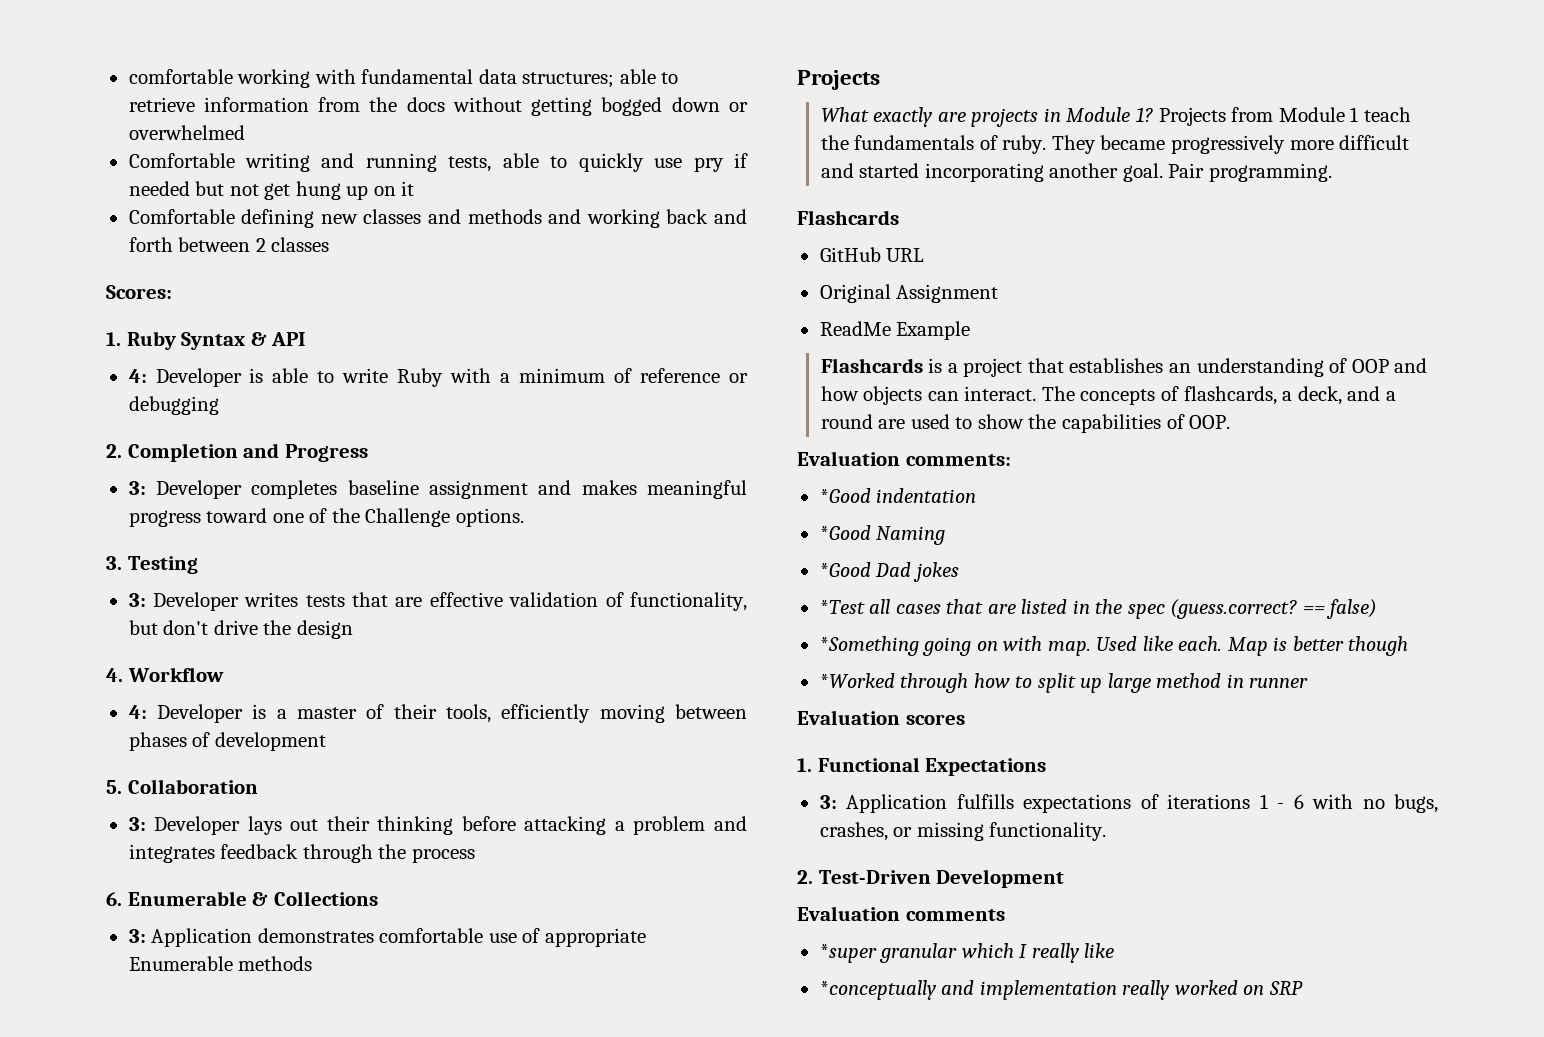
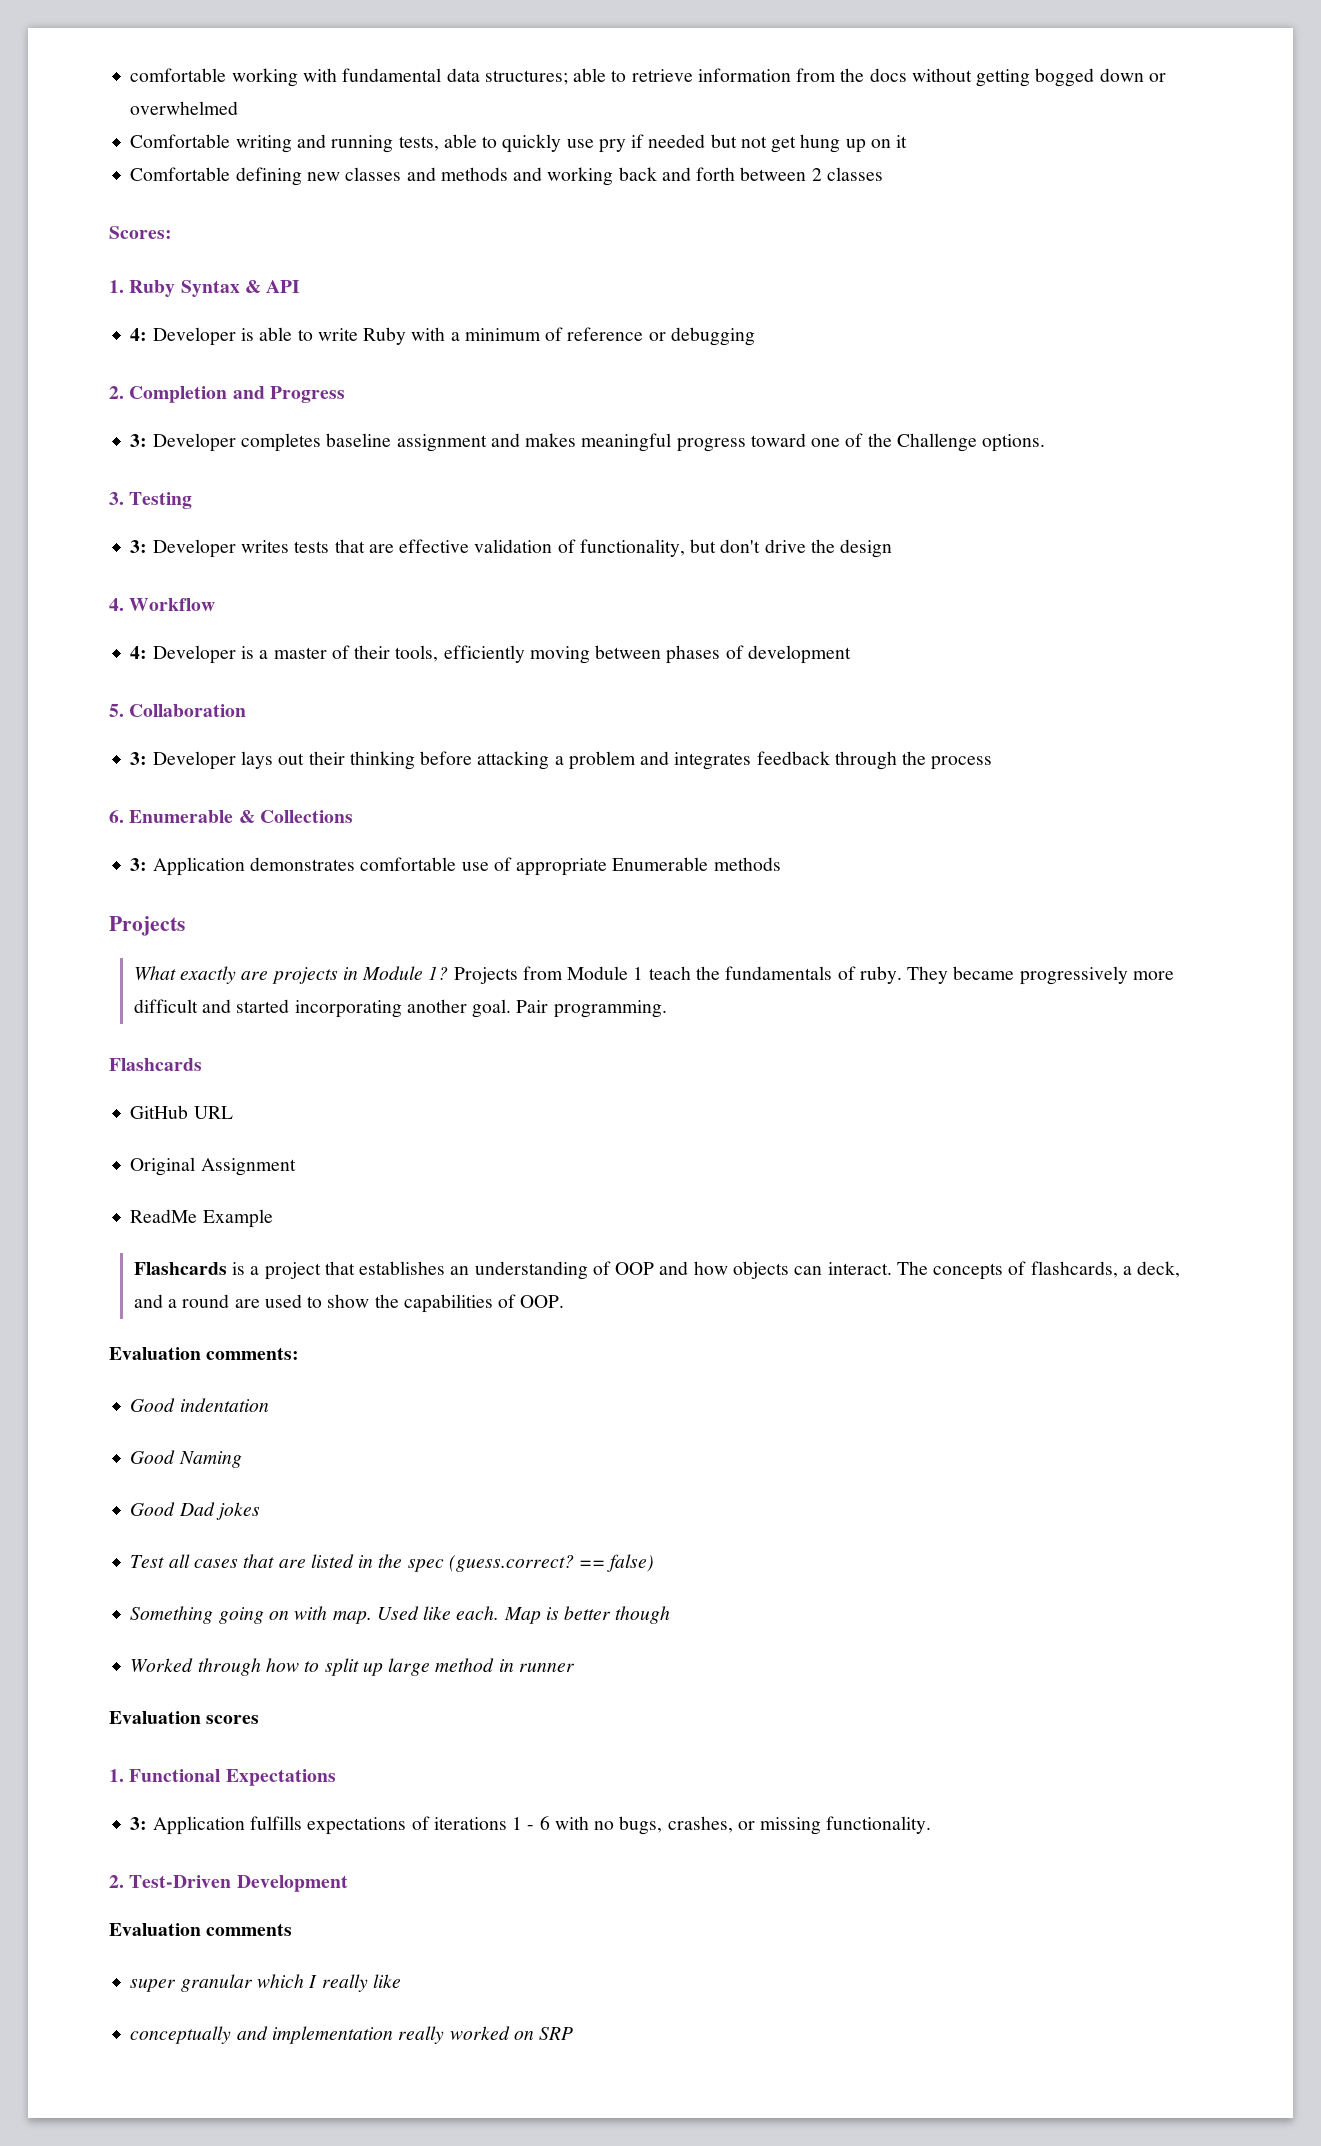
[819,488,871,503] *Good -> [130,1398,176,1412] Good
[819,525,871,540] *Good -> [130,1450,176,1464] Good
[819,562,871,577] *Good -> [130,1502,176,1516] Good
[819,600,865,614] *Test -> [130,1555,165,1568] Test
[819,636,919,656] *Something -> [130,1606,214,1624] Something
[819,673,895,688] *Worked -> [130,1658,194,1672] Worked
[819,944,877,963] *super -> [130,1979,177,1992] super
[819,980,937,1000] *conceptually -> [130,2026,232,2044] conceptually

